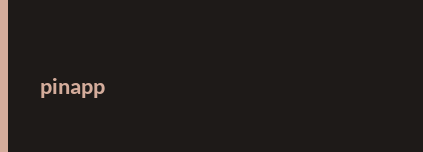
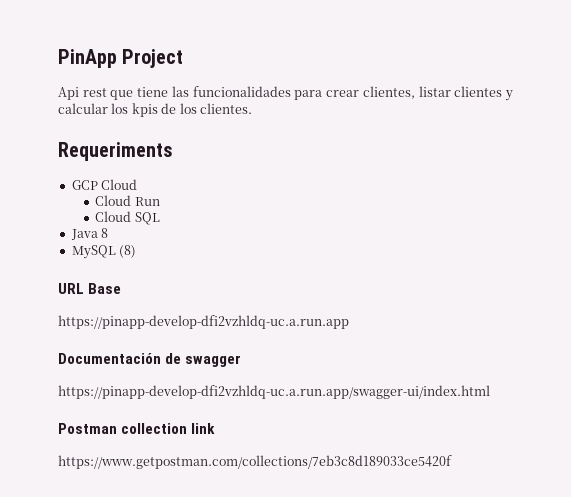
[40,78,105,98] pinapp -> [58,49,184,68] [58,86,514,101] [58,103,252,117] [58,142,173,161] [71,179,138,190] [95,195,160,206] [95,211,160,225] [70,228,109,240] [71,245,137,259] [58,283,122,294] [58,315,349,329] [58,353,242,367] [58,385,490,399] [58,423,216,434] [58,455,452,469] PinApp Project // Api rest que tiene las funcionalidades para crear clientes, listar clientes y calcular los kpis de los clientes. // Requeriments // GCP Cloud // Cloud Run // Cloud SQL // Java 8 // MySQL (8) // URL Base // https://pinapp-develop-dfi2vzhldq-uc.a.run.app // Documentación de swagger // https://pinapp-develop-dfi2vzhldq-uc.a.run.app/swagger-ui/index.html // Postman collection link // https://www.getpostman.com/collections/7eb3c8d189033ce5420f

